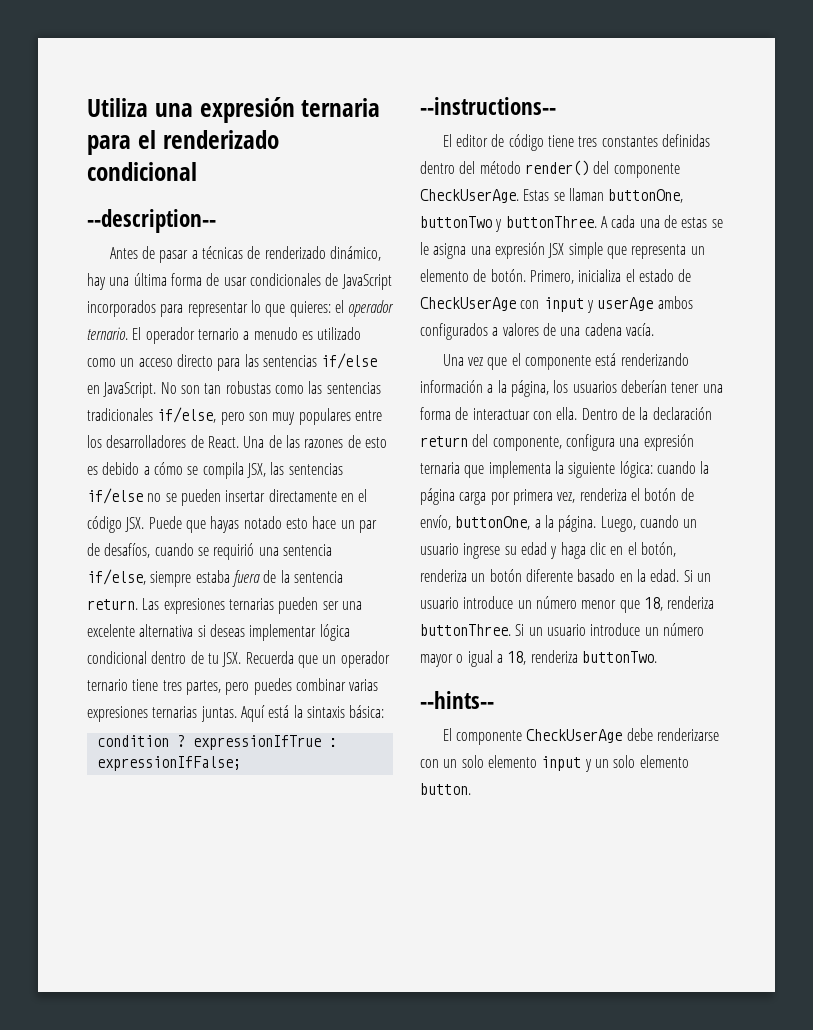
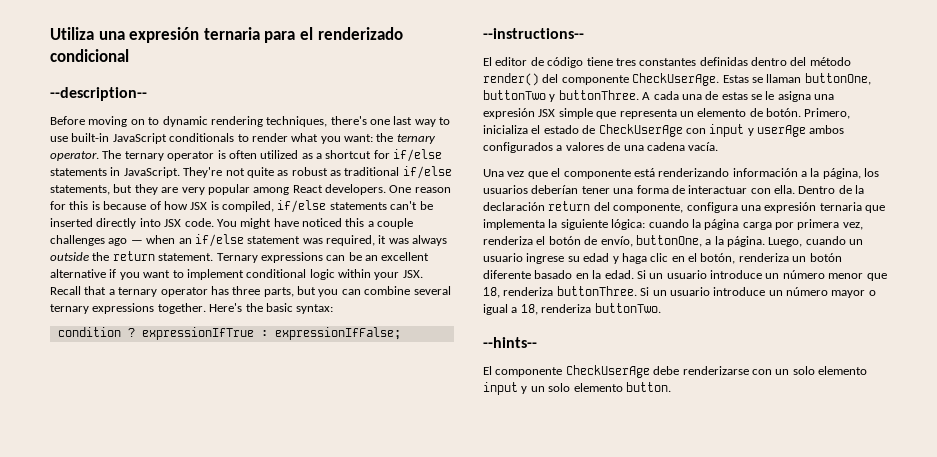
[109,246,381,263] [87,273,392,290] [87,300,395,317] [87,327,362,344] [87,353,378,371] [87,381,381,398] [87,407,382,425] [87,435,387,448] [87,462,343,479] [87,488,368,506] [87,516,377,533] [87,543,332,560] [87,569,343,587] [87,597,362,614] [87,624,350,641] [87,651,390,668] [87,678,379,695] [87,705,385,722] Antes de pasar a técnicas de renderizado dinámico, hay una última forma de usar condicionales de JavaScript incorporados para representar lo que quieres: el operador ternario. El operador ternario a menudo es utilizado como un acceso directo para las sentencias if/else en JavaScript. No son tan robustas como las sentencias tradicionales if/else, pero son muy populares entre los desarrolladores de React. Una de las razones de esto es debido a cómo se compila JSX, las sentencias if/else no se pueden insertar directamente en el código JSX. Puede que hayas notado esto hace un par de desafíos, cuando se requirió una sentencia if/else, siempre estaba fuera de la sentencia return. Las expresiones ternarias pueden ser una excelente alternativa si deseas implementar lógica condicional dentro de tu JSX. Recuerda que un operador ternario tiene tres partes, pero puedes combinar varias expresiones ternarias juntas. Aquí está la sintaxis básica: -> [50,116,451,127] [50,133,436,144] [50,149,443,162] [50,166,452,179] [50,184,451,195] [50,200,433,213] [50,218,414,229] [50,234,448,247] [50,251,430,263] [50,269,423,280] [50,286,451,297] [50,303,334,314] Before moving on to dynamic rendering techniques, there's one last way to use built-in JavaScript conditionals to render what you want: the ternary operator. The ternary operator is often utilized as a shortcut for if/else statements in JavaScript. They're not quite as robust as traditional if/else statements, but they are very popular among React developers. One reason for this is because of how JSX is compiled, if/else statements can't be inserted directly into JSX code. You might have noticed this a couple challenges ago — when an if/else statement was required, it was always outside the return statement. Ternary expressions can be an excellent alternative if you want to implement conditional logic within your JSX. Recall that a ternary operator has three parts, but you can combine several ternary expressions together. Here's the basic syntax:

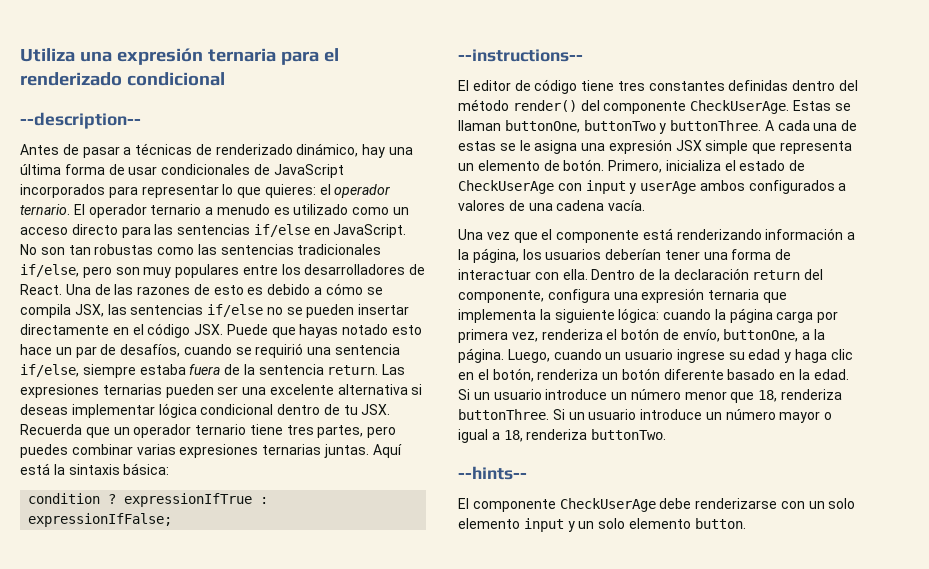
[50,116,451,127] [50,133,436,144] [50,149,443,162] [50,166,452,179] [50,184,451,195] [50,200,433,213] [50,218,414,229] [50,234,448,247] [50,251,430,263] [50,269,423,280] [50,286,451,297] [50,303,334,314] Before moving on to dynamic rendering techniques, there's one last way to use built-in JavaScript conditionals to render what you want: the ternary operator. The ternary operator is often utilized as a shortcut for if/else statements in JavaScript. They're not quite as robust as traditional if/else statements, but they are very popular among React developers. One reason for this is because of how JSX is compiled, if/else statements can't be inserted directly into JSX code. You might have noticed this a couple challenges ago — when an if/else statement was required, it was always outside the return statement. Ternary expressions can be an excellent alternative if you want to implement conditional logic within your JSX. Recall that a ternary operator has three parts, but you can combine several ternary expressions together. Here's the basic syntax: -> [20,143,414,158] [20,164,344,178] [20,184,391,198] [20,204,410,218] [20,224,407,238] [20,244,382,255] [20,264,426,278] [20,283,383,295] [20,304,410,318] [20,323,423,338] [20,343,401,358] [20,364,406,378] [20,384,423,398] [20,403,391,418] [20,424,397,438] [20,444,402,458] [20,463,170,475] Antes de pasar a técnicas de renderizado dinámico, hay una última forma de usar condicionales de JavaScript incorporados para representar lo que quieres: el operador ternario. El operador ternario a menudo es utilizado como un acceso directo para las sentencias if/else en JavaScript. No son tan robustas como las sentencias tradicionales if/else, pero son muy populares entre los desarrolladores de React. Una de las razones de esto es debido a cómo se compila JSX, las sentencias if/else no se pueden insertar directamente en el código JSX. Puede que hayas notado esto hace un par de desafíos, cuando se requirió una sentencia if/else, siempre estaba fuera de la sentencia return. Las expresiones ternarias pueden ser una excelente alternativa si deseas implementar lógica condicional dentro de tu JSX. Recuerda que un operador ternario tiene tres partes, pero puedes combinar varias expresiones ternarias juntas. Aquí está la sintaxis básica:

